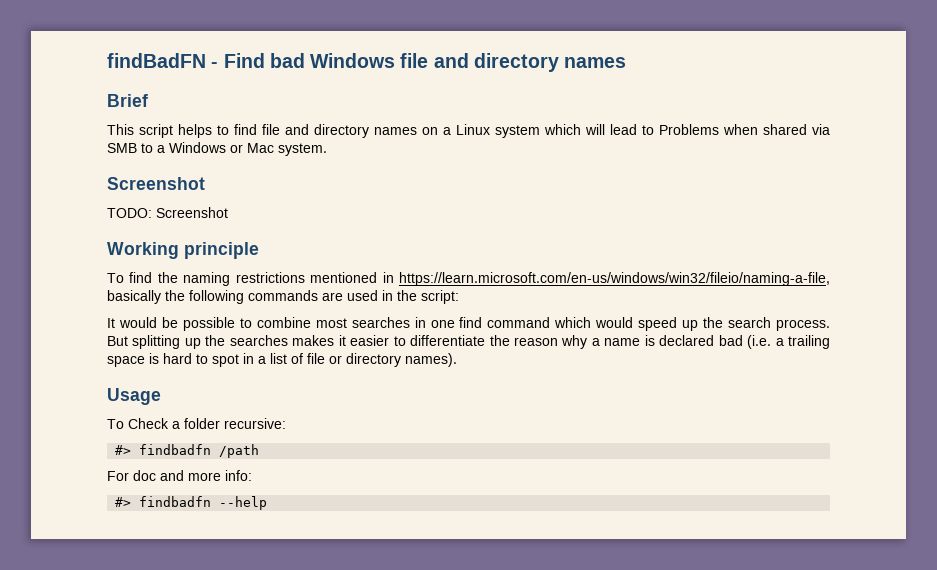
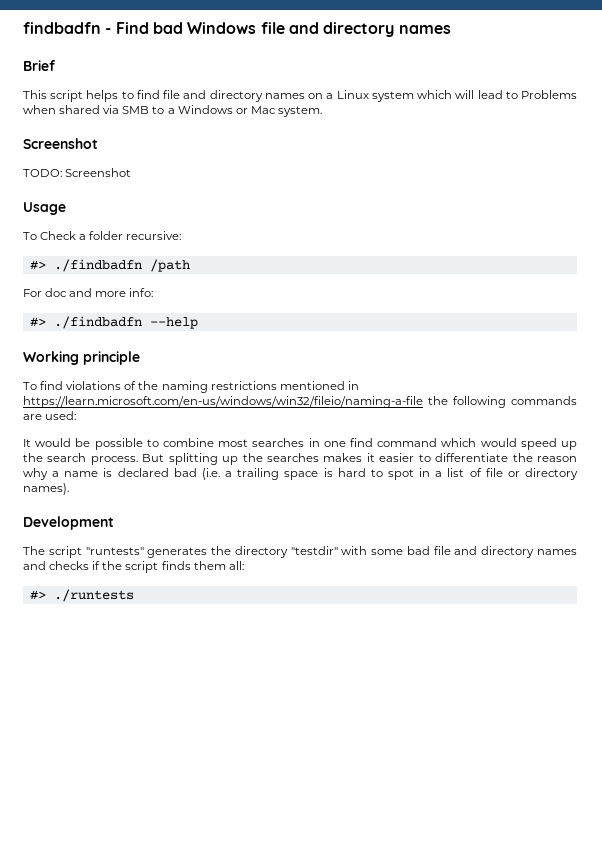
[107,53,206,68] findBadFN -> [23,22,101,34] findbadfn
(228, 212) none -> [23,202,66,215] [23,231,182,240] [29,259,190,272] [23,288,154,297] [29,316,198,329] // Usage // To Check a folder recursive: // #> ./findbadfn /path // For doc and more info: // #> ./findbadfn --help
(153, 277) none -> [66,381,137,390] violations of
[399,272,830,286] [107,290,161,304] https://learn.microsoft.com/en-us/windows/win32/fileio/naming-a-file, basically -> [23,396,423,408] https://learn.microsoft.com/en-us/windows/win32/fileio/naming-a-file
[347,290,459,304] used in the script: -> [45,411,77,420] used:
[107,388,161,405] [107,418,286,429] [115,444,260,458] [107,470,252,481] [115,496,268,510] Usage // To Check a folder recursive: // #> findbadfn /path // For doc and more info: // #> findbadfn --help -> [23,516,114,530] [23,546,577,558] [23,561,244,573] [29,589,134,602] Development // The script "runtests" generates the directory "testdir" with some bad file and directory names and checks if the script finds them all: // #> ./runtests

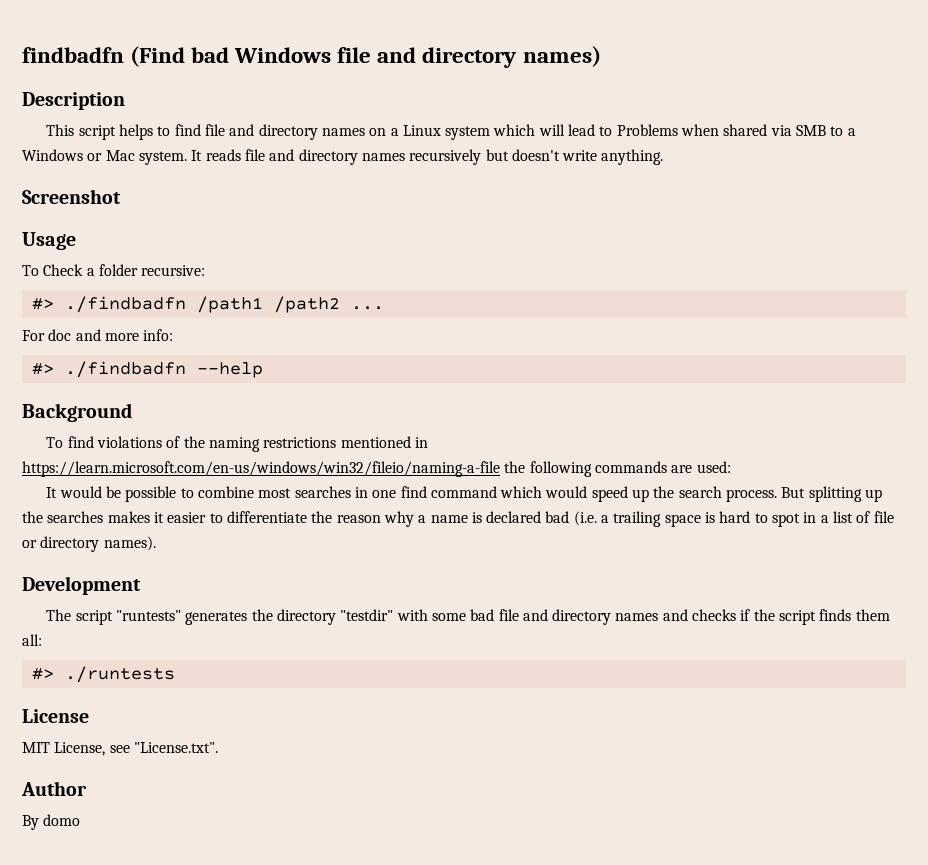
[105,22,149,34] - Find -> [130,46,186,67] (Find
[398,25,451,34] [23,60,56,71] names // Brief -> [522,46,601,67] [22,92,125,110] names) // Description
[23,138,98,149] [23,168,132,177] // Screenshot // TODO: Screenshot -> [191,149,664,165] [22,189,121,204] It reads file and directory names recursively but doesn't write anything. // Screenshot
[149,259,190,272] /path -> [196,296,384,313] /path1 /path2 ...
[23,351,140,365] Working principle -> [22,403,132,422] Background
(134, 595) none -> [22,709,89,723] [22,742,218,756] [21,781,87,796] [22,814,81,830] // License // MIT License, see "License.txt". // Author // By domo

